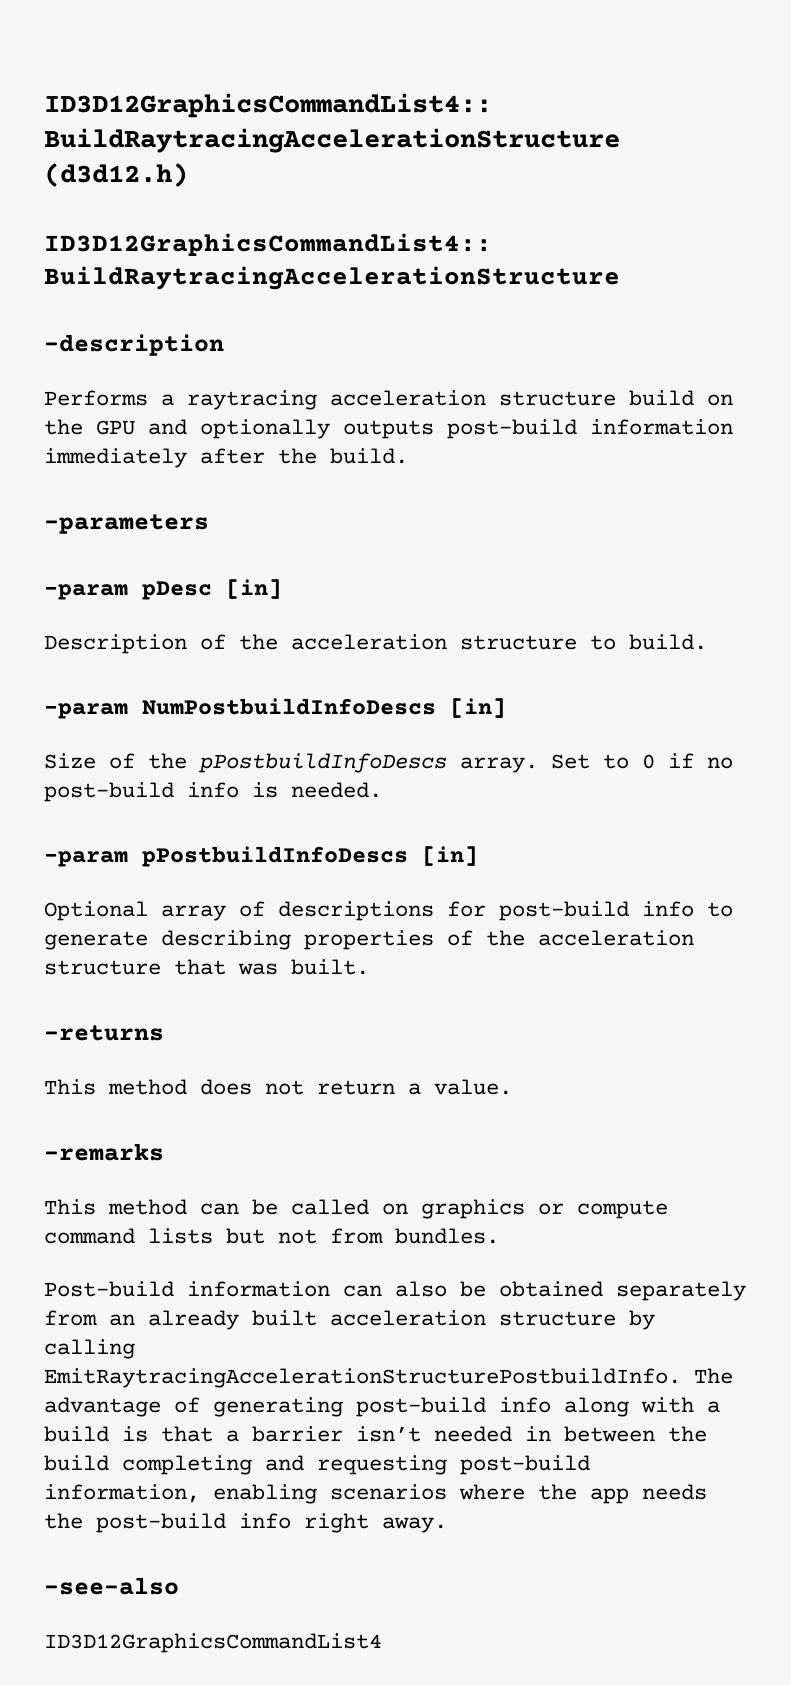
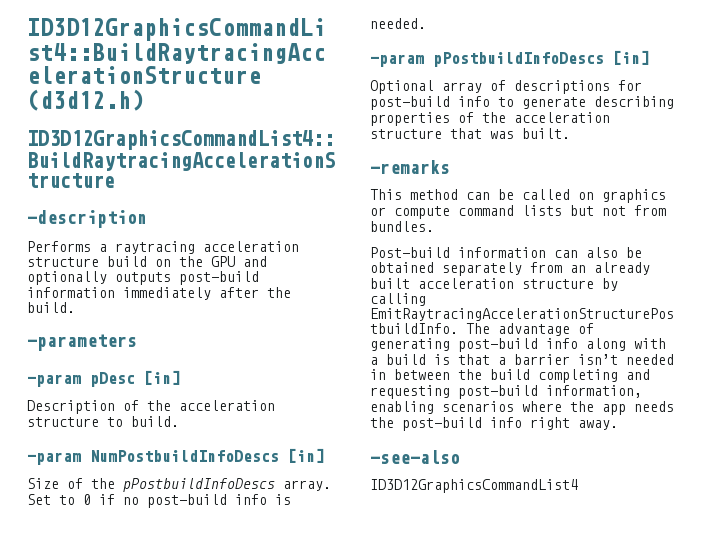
[44,1025,164,1041] [44,1079,512,1095] // -returns // This method does not return a value. -> (570, 133) none

